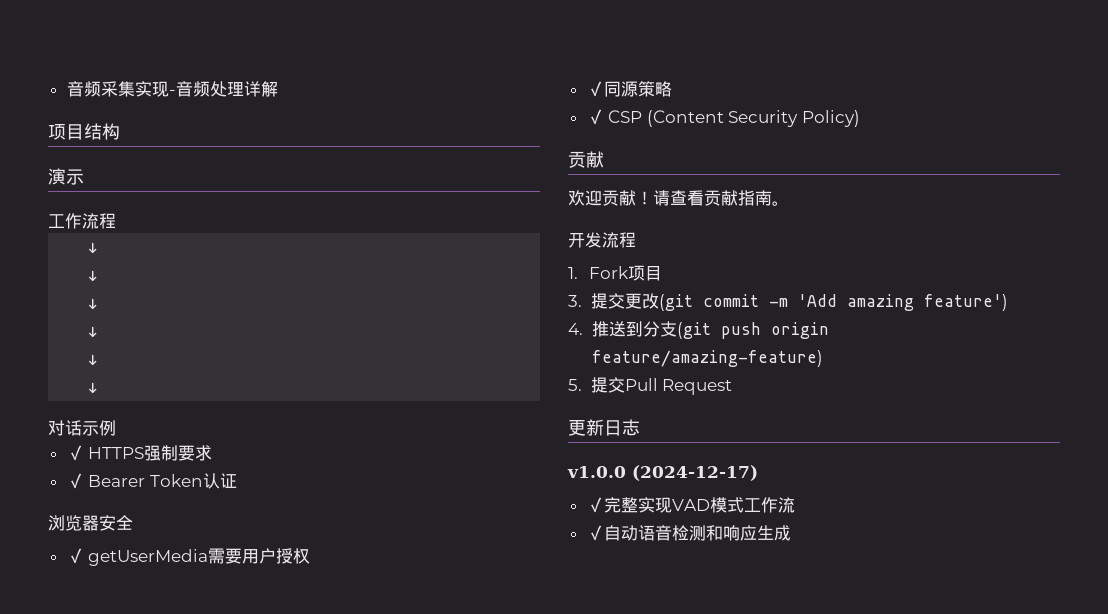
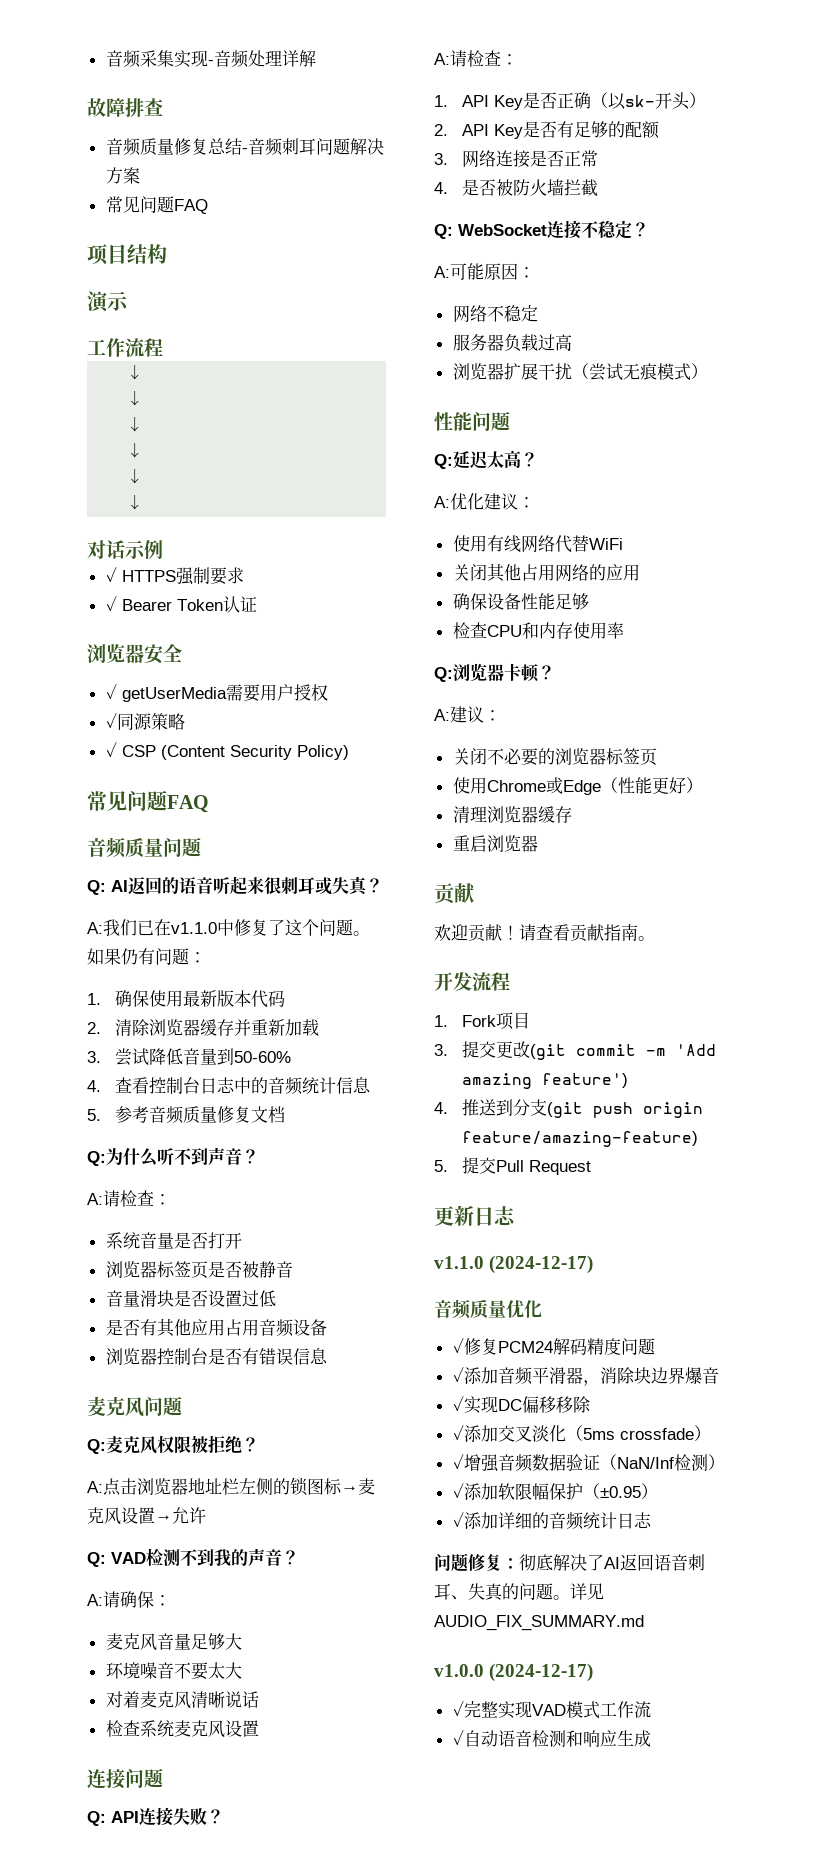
(278, 89) none -> [87,98,163,117] [105,138,384,156] [105,167,140,184] [105,196,208,214] // 故障排查 // 音频质量修复总结-音频刺耳问题解决方案 // 常见问题FAQ
(861, 118) none -> [87,790,209,813] [87,837,201,858] [87,876,383,896] [87,919,370,936] [87,948,206,965] [87,990,286,1008] [87,1019,320,1036] [87,1048,292,1066] [87,1077,372,1095] [87,1106,286,1124] [87,1147,259,1166] [87,1190,171,1207] [105,1232,242,1249] [105,1261,293,1279] [105,1290,276,1307] [105,1318,327,1337] [105,1348,328,1365] [87,1396,182,1417] [87,1435,259,1454] [87,1477,375,1496] [87,1507,206,1525] [87,1548,299,1567] [87,1591,171,1608] [105,1633,242,1651] [105,1662,242,1680] [105,1691,259,1709] [105,1720,259,1738] [87,1768,163,1789] [87,1807,224,1826] [434,50,518,67] [434,92,707,110] [434,121,661,139] [434,150,599,168] [434,179,599,197] [434,220,649,239] [434,263,535,280] [452,305,538,323] [452,334,572,352] [452,363,708,381] [434,411,510,431] [434,450,538,469] [434,493,535,510] [452,535,623,553] [452,563,640,582] [452,593,589,610] [452,622,624,639] [434,663,555,682] [434,706,501,723] [452,748,657,766] [452,777,703,795] [452,806,572,823] [452,835,538,852] // 常见问题FAQ // 音频质量问题 // Q: AI返回的语音听起来很刺耳或失真？ // A:我们已在v1.1.0中修复了这个问题。如果仍有问题： // 1.确保使用最新版本代码 // 2.清除浏览器缓存并重新加载 // 3.尝试降低音量到50-60% // 4.查看控制台日志中的音频统计信息 // 5.参考音频质量修复文档 // Q:为什么听不到声音？ // A:请检查： // 系统音量是否打开 // 浏览器标签页是否被静音 // 音量滑块是否设置过低 // 是否有其他应用占用音频设备 // 浏览器控制台是否有错误信息 // 麦克风问题 // Q:麦克风权限被拒绝？ // A:点击浏览器地址栏左侧的锁图标→麦克风设置→允许 // Q: VAD检测不到我的声音？ // A:请确保： // 麦克风音量足够大 // 环境噪音不要太大 // 对着麦克风清晰说话 // 检查系统麦克风设置 // 连接问题 // Q: API连接失败？ // A:请检查： // 1. API Key是否正确（以sk-开头） // 2. API Key是否有足够的配额 // 3.网络连接是否正常 // 4.是否被防火墙拦截 // Q: WebSocket连接不稳定？ // A:可能原因： // 网络不稳定 // 服务器负载过高 // 浏览器扩展干扰（尝试无痕模式） // 性能问题 // Q:延迟太高？ // A:优化建议： // 使用有线网络代替WiFi // 关闭其他占用网络的应用 // 确保设备性能足够 // 检查CPU和内存使用率 // Q:浏览器卡顿？ // A:建议： // 关闭不必要的浏览器标签页 // 使用Chrome或Edge（性能更好） // 清理浏览器缓存 // 重启浏览器
(640, 427) none -> [434,1255,594,1274] [434,1299,542,1319] [452,1338,655,1355] [452,1367,719,1386] [452,1396,591,1414] [452,1425,711,1442] [452,1454,725,1472] [452,1483,658,1500] [452,1512,652,1530] [434,1553,705,1572] [434,1583,604,1601] [434,1615,644,1631] // v1.1.0 (2024-12-17) // 音频质量优化 // ✓修复PCM24解码精度问题 // ✓添加音频平滑器，消除块边界爆音 // ✓实现DC偏移移除 // ✓添加交叉淡化（5ms crossfade） // ✓增强音频数据验证（NaN/Inf检测） // ✓添加软限幅保护（±0.95） // ✓添加详细的音频统计日志 // 问题修复：彻底解决了AI返回语音刺耳、失真的问题。详见AUDIO_FIX_SUMMARY.md

